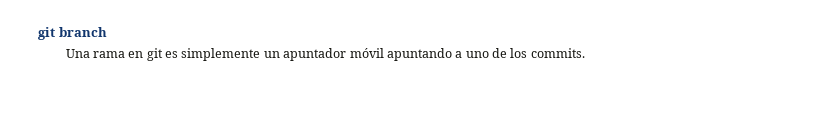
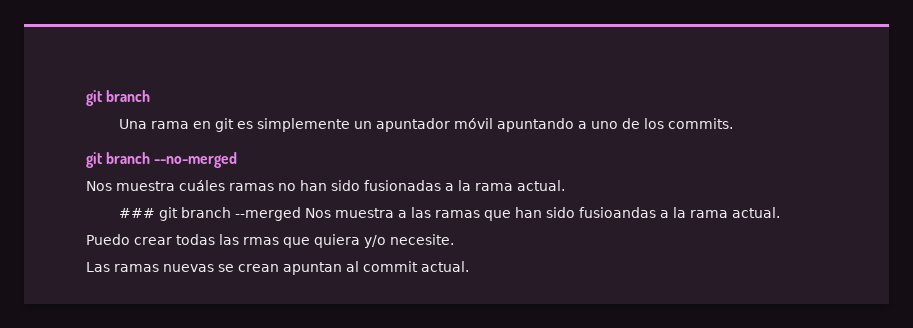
(585, 53) none -> [86,152,238,168] [86,180,565,191] [119,207,781,221] [86,234,454,248] [86,261,469,275] // git branch --no-merged // Nos muestra cuáles ramas no han sido fusionadas a la rama actual. // ### git branch --merged Nos muestra a las ramas que han sido fusioandas a la rama actual. // Puedo crear todas las rmas que quiera y/o necesite. // Las ramas nuevas se crean apuntan al commit actual.

